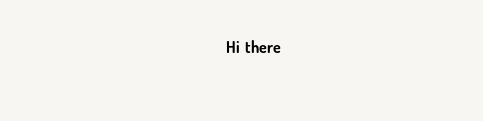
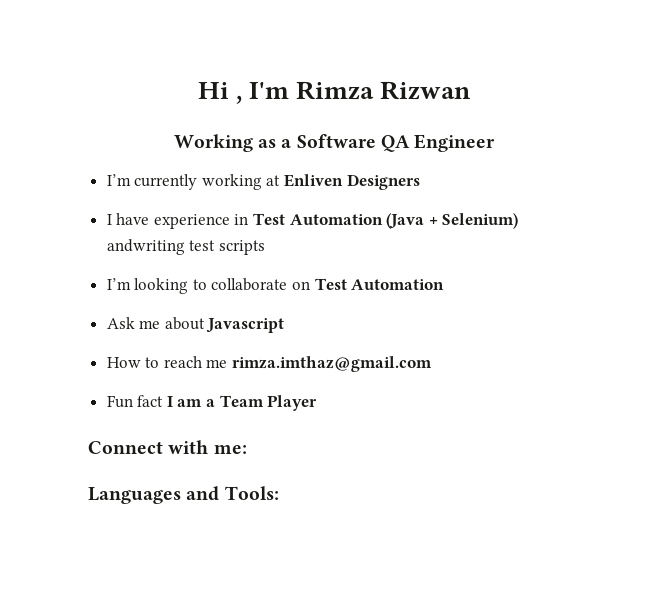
[244,40,281,53] there -> [235,81,472,104] [173,134,496,152] [106,174,420,190] [106,213,519,229] [106,239,265,255] [106,278,445,294] [106,317,285,333] [106,356,433,372] [106,395,318,411] [88,440,247,454] [88,486,279,504] , I'm Rimza Rizwan // Working as a Software QA Engineer // I’m currently working at Enliven Designers // I have experience in Test Automation (Java + Selenium) andwriting test scripts // I’m looking to collaborate on Test Automation // Ask me about Javascript // How to reach me rimza.imthaz@gmail.com // Fun fact I am a Team Player // Connect with me: // Languages and Tools:

